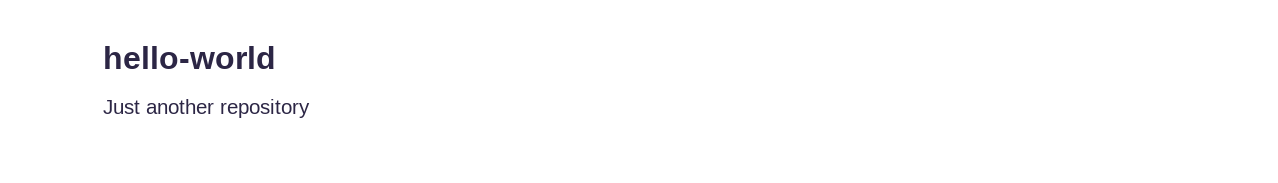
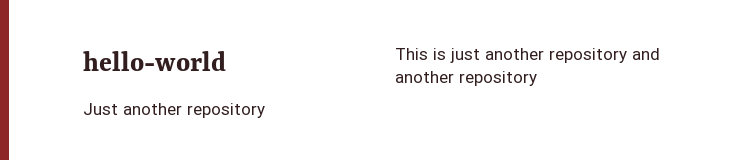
(310, 108) none -> [395,48,660,63] [395,71,537,86] // This is just another repository and another repository

